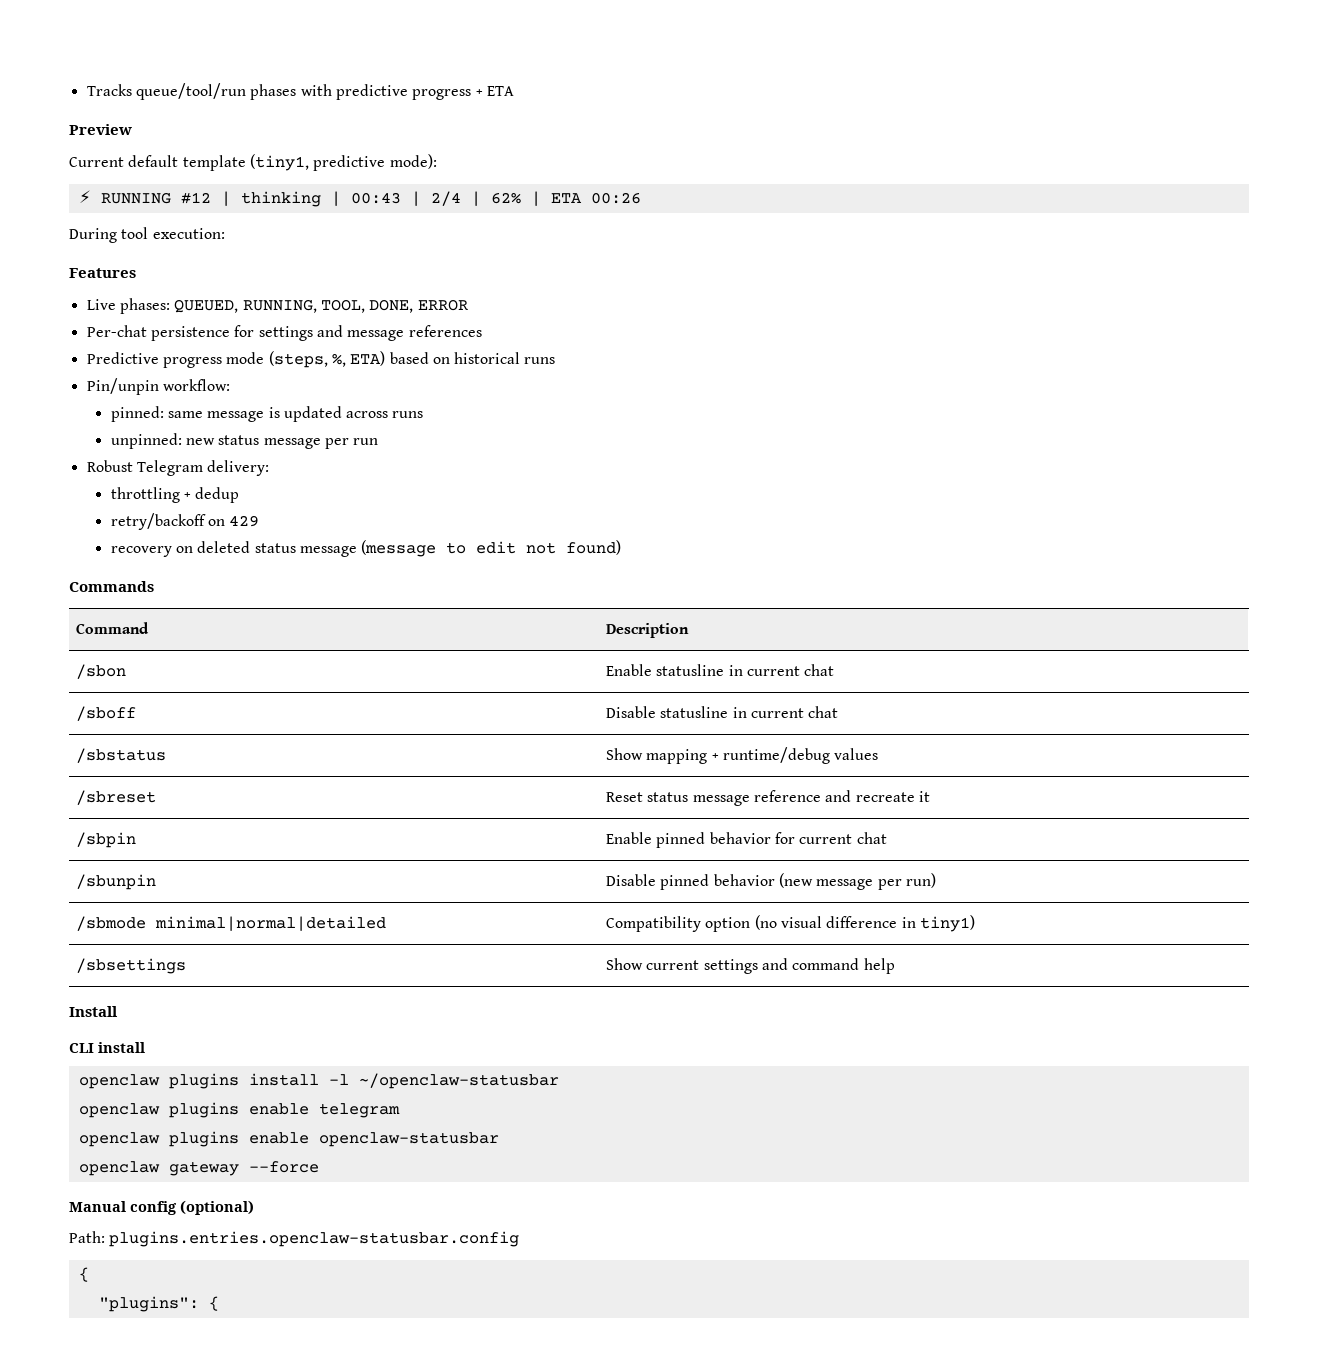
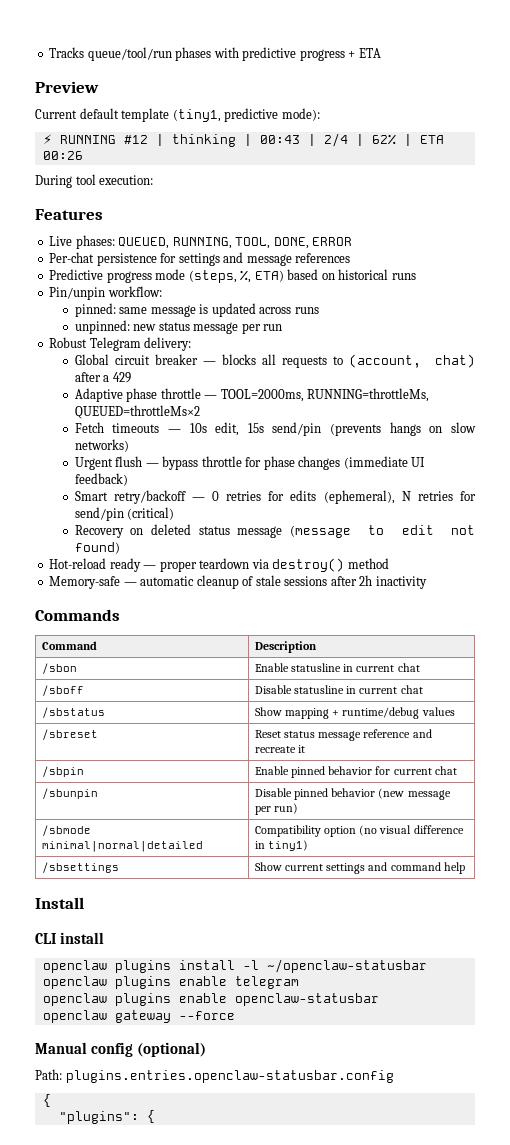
[110,487,240,503] [110,513,260,530] [110,546,172,557] throttling + dedup // retry/backoff on 429 // recovery -> [74,354,475,368] [74,372,131,383] [74,388,430,402] [74,405,200,419] [74,422,477,436] [74,439,129,452] [74,456,426,470] [74,473,128,486] [74,490,477,504] [74,507,175,521] [74,525,124,538] Global circuit breaker — blocks all requests to (account, chat) after a 429 // Adaptive phase throttle — TOOL=2000ms, RUNNING=throttleMs, QUEUED=throttleMs×2 // Fetch timeouts — 10s edit, 15s send/pin (prevents hangs on slow networks) // Urgent flush — bypass throttle for phase changes (immediate UI feedback) // Smart retry/backoff — 0 retries for edits (ephemeral), N retries for send/pin (critical) // Recovery
(622, 547) none -> [49,558,389,572] [49,575,427,589] // Hot-reload ready — proper teardown via destroy() method // Memory-safe — automatic cleanup of stale sessions after 2h inactivity

